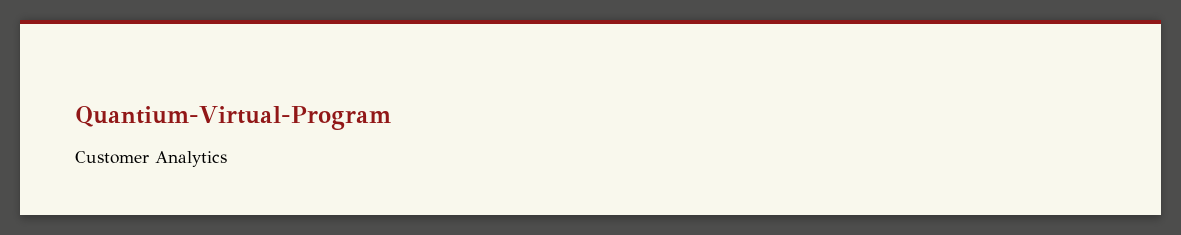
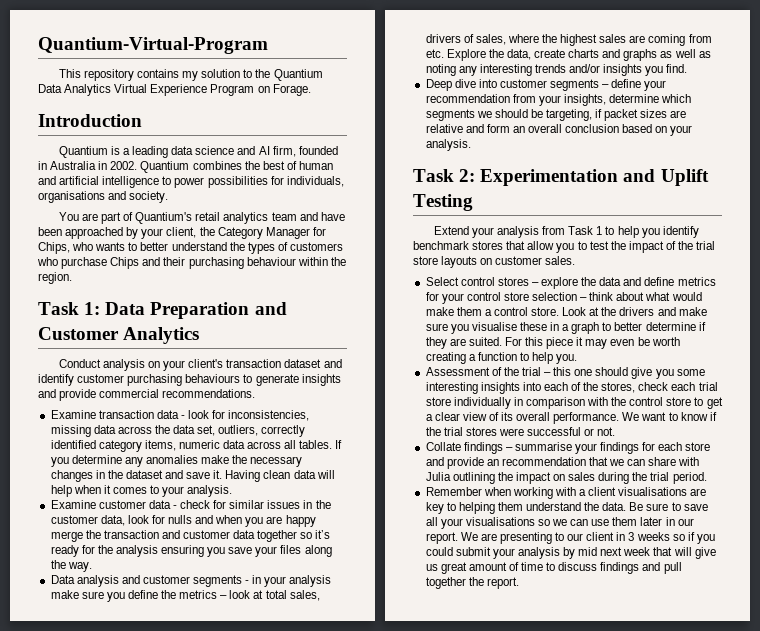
[75,151,227,167] Customer Analytics -> [58,69,323,81] [38,84,311,96] [38,114,142,127] [58,146,338,158] [38,161,333,173] [38,176,344,188] [38,191,169,203] [58,212,345,224] [38,227,326,239] [38,242,343,254] [37,257,346,269] [38,272,72,284] [38,302,287,319] [38,327,200,344] [58,359,342,371] [38,374,341,386] [38,389,256,401] [50,410,310,421] [50,425,306,437] [50,440,343,452] [50,455,303,467] [50,470,335,482] [50,485,233,497] [50,500,331,509] [50,515,316,527] [50,530,331,542] [50,545,332,557] [50,560,92,572] [50,575,332,587] [50,590,320,602] [425,34,712,46] [425,49,711,61] [425,64,688,76] [425,79,667,91] [425,94,692,106] [425,109,687,121] [425,124,693,136] [425,139,471,151] [413,169,709,186] [413,194,473,211] [433,226,699,238] [413,241,716,253] [413,256,576,268] [425,277,716,289] [425,292,702,304] [425,307,707,316] [425,322,706,334] [425,337,680,349] [425,352,578,364] [425,367,705,379] [425,382,718,394] [425,397,723,409] [425,412,717,424] [425,427,616,436] [425,442,711,454] [425,457,700,469] [425,472,707,484] [425,487,707,499] [425,502,708,514] [425,517,694,529] [425,532,715,544] [425,547,716,559] [425,562,682,574] [425,577,519,589] This repository contains my solution to the Quantium Data Analytics Virtual Experience Program on Forage. // Introduction // Quantium is a leading data science and AI firm, founded in Australia in 2002. Quantium combines the best of human and artificial intelligence to power possibilities for individuals, organisations and society. // You are part of Quantium's retail analytics team and have been approached by your client, the Category Manager for Chips, who wants to better understand the types of customers who purchase Chips and their purchasing behaviour within the region. // Task 1: Data Preparation and Customer Analytics // Conduct analysis on your client's transaction dataset and identify customer purchasing behaviours to generate insights and provide commercial recommendations. // Examine transaction data - look for inconsistencies, missing data across the data set, outliers, correctly identified category items, numeric data across all tables. If you determine any anomalies make the necessary changes in the dataset and save it. Having clean data will help when it comes to your analysis. // Examine customer data - check for similar issues in the customer data, look for nulls and when you are happy merge the transaction and customer data together so it’s ready for the analysis ensuring you save your files along the way. // Data analysis and customer segments - in your analysis make sure you define the metrics – look at total sales, drivers of sales, where the highest sales are coming from etc. Explore the data, create charts and graphs as well as noting any interesting trends and/or insights you find. // Deep dive into customer segments – define your recommendation from your insights, determine which segments we should be targeting, if packet sizes are relative and form an overall conclusion based on your analysis. // Task 2: Experimentation and Uplift Testing // Extend your analysis from Task 1 to help you identify benchmark stores that allow you to test the impact of the trial store layouts on customer sales. // Select control stores – explore the data and define metrics for your control store selection – think about what would make them a control store. Look at the drivers and make sure you visualise these in a graph to better determine if they are suited. For this piece it may even be worth creating a function to help you. // Assessment of the trial – this one should give you some interesting insights into each of the stores, check each trial store individually in comparison with the control store to get a clear view of its overall performance. We want to know if the trial stores were successful or not. // Collate findings – summarise your findings for each store and provide an recommendation that we can share with Julia outlining the impact on sales during the trial period. // Remember when working with a client visualisations are key to helping them understand the data. Be sure to save all your visualisations so we can use them later in our report. We are presenting to our client in 3 weeks so if you could submit your analysis by mid next week that will give us great amount of time to discuss findings and pull together the report.

